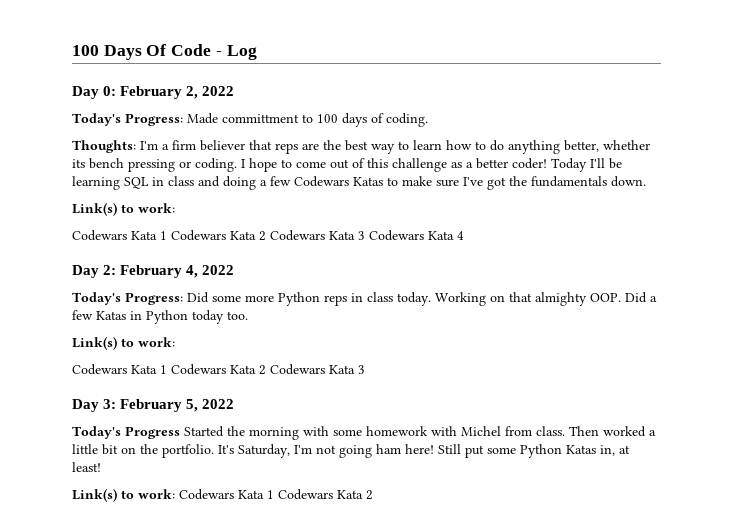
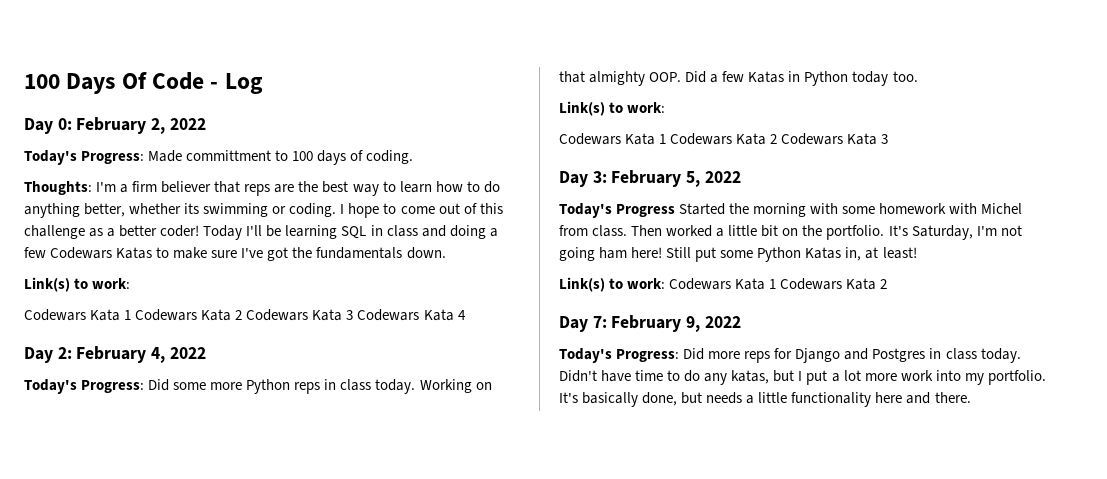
[89,158,175,172] bench pressing -> [203,203,269,217] swimming
(373, 495) none -> [559,315,741,332] [559,348,1021,363] [559,370,1046,385] [559,392,971,407] // Day 7: February 9, 2022 // Today's Progress: Did more reps for Django and Postgres in class today. Didn't have time to do any katas, but I put a lot more work into my portfolio. It's basically done, but needs a little functionality here and there.

